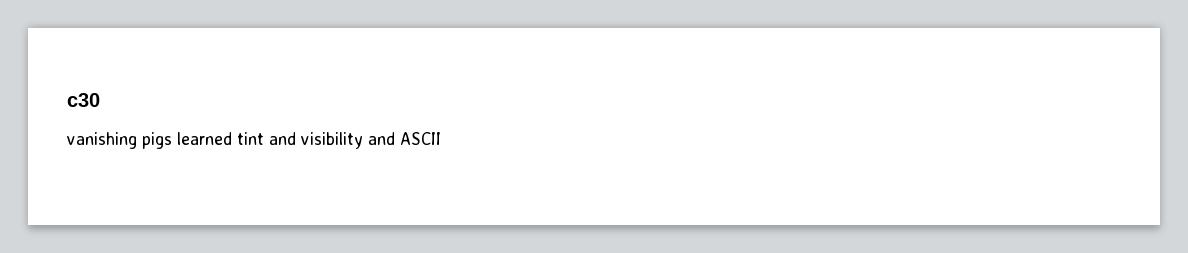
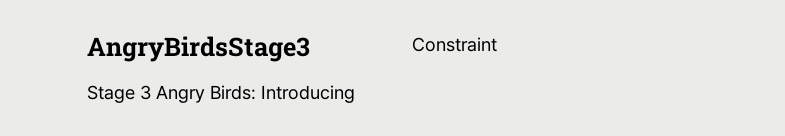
[67,93,100,107] [67,132,441,149] c30 // vanishing pigs learned tint and visibility and ASCII -> [87,36,310,62] [87,85,355,103] [412,37,497,52] AngryBirdsStage3 // Stage 3 Angry Birds: Introducing Constraint

